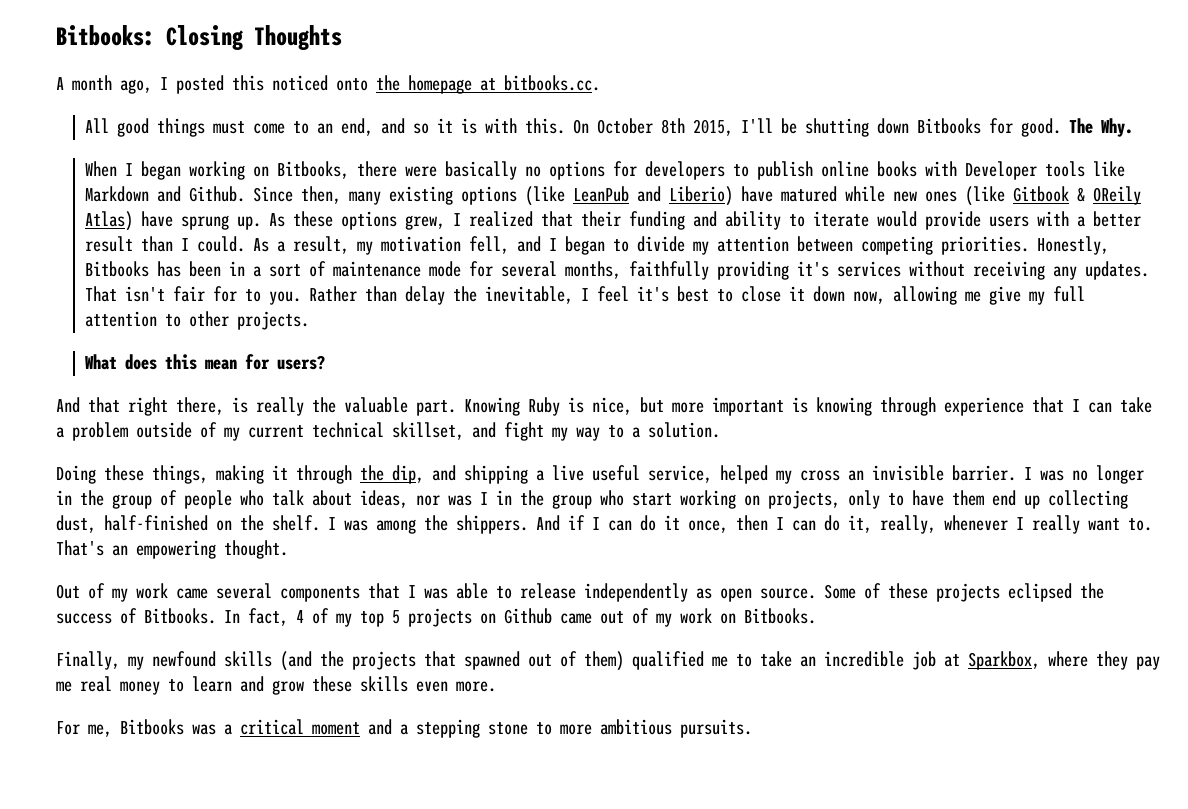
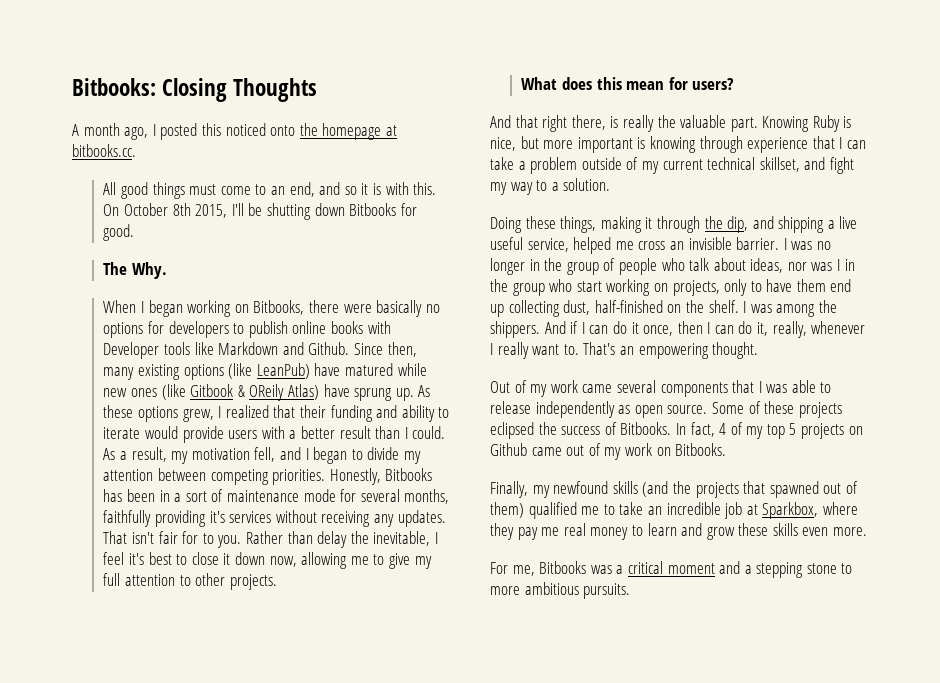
(1062, 127) none -> (135, 232) //
[573,186,734,206] LeanPub and Liberio) -> [256,363,310,379] LeanPub)
(982, 296) none -> [373,554,385,565] to
[776,470,792,484] my -> [615,241,634,250] me

